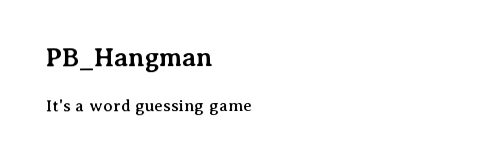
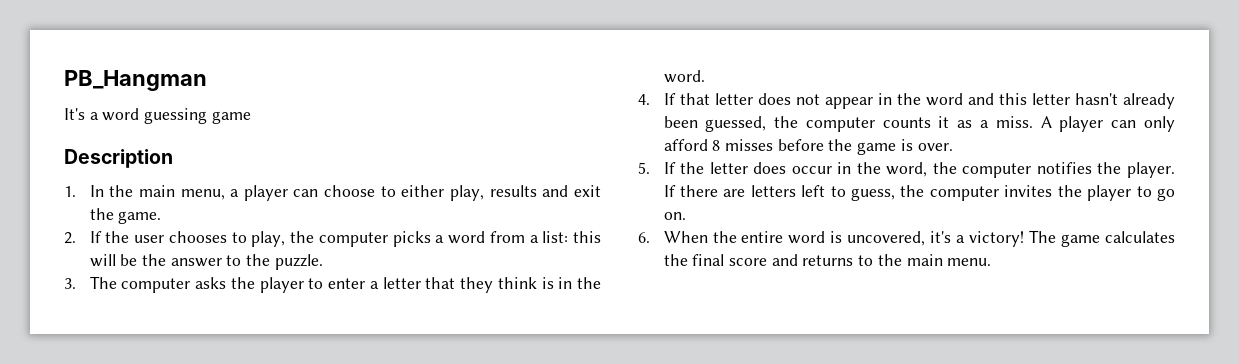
(253, 109) none -> [64,149,173,168] [64,185,601,201] [89,208,162,224] [64,231,601,247] [89,254,323,270] [64,276,601,293] [663,70,705,83] [638,93,1175,109] [663,116,1175,132] [663,139,953,155] [638,162,1175,178] [663,185,1175,201] [663,212,686,220] [638,230,1175,247] [663,254,992,266] // Description // 1. In the main menu, a player can choose to either play, results and exit the game. // 2. If the user chooses to play, the computer picks a word from a list: this will be the answer to the puzzle. // 3. The computer asks the player to enter a letter that they think is in the word. // 4. If that letter does not appear in the word and this letter hasn't already been guessed, the computer counts it as a miss. A player can only afford 8 misses before the game is over. // 5. If the letter does occur in the word, the computer notifies the player. If there are letters left to guess, the computer invites the player to go on. // 6. When the entire word is uncovered, it's a victory! The game calculates the final score and returns to the main menu.

